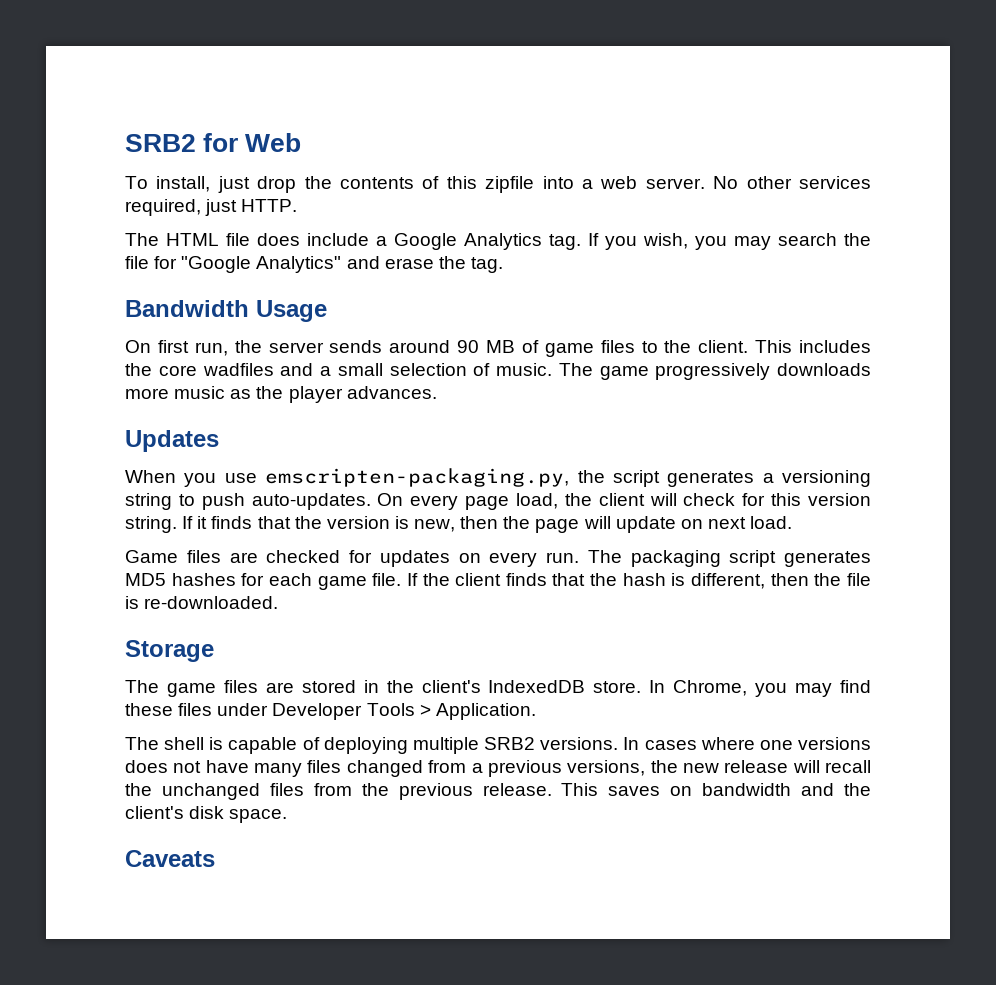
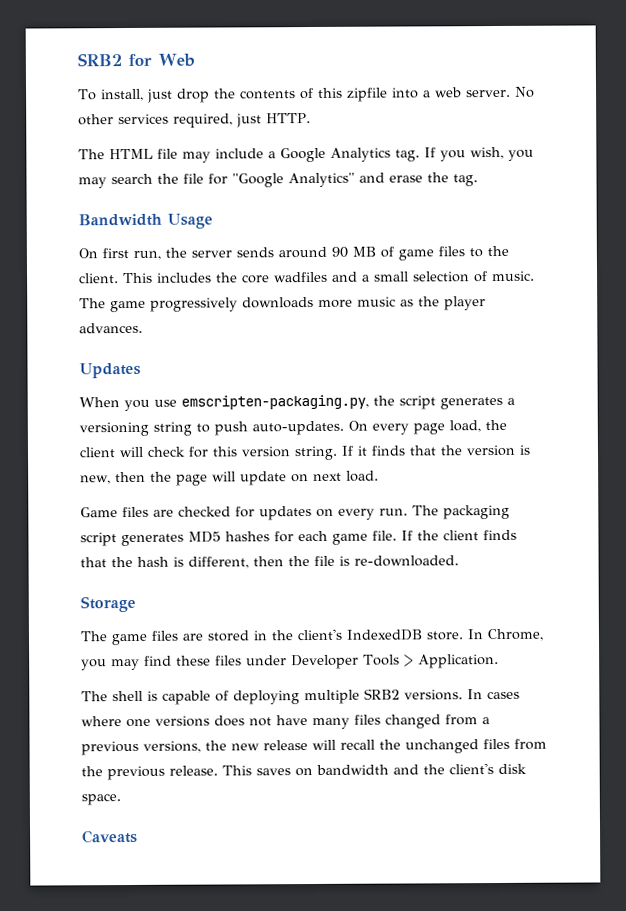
[257,233,300,246] does -> [182,151,211,163] may

